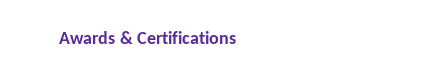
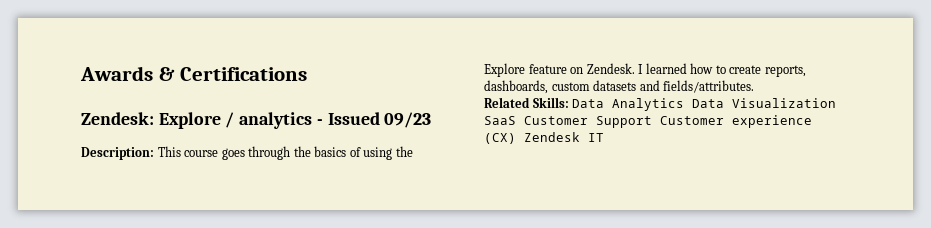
(237, 37) none -> [81,112,432,129] [81,146,413,160] [484,63,806,77] [484,80,755,94] [484,97,837,111] [484,115,812,128] [484,132,604,144] // Zendesk: Explore / analytics - Issued 09/23 // Description: This course goes through the basics of using the Explore feature on Zendesk. I learned how to create reports, dashboards, custom datasets and fields/attributes. // Related Skills: Data Analytics Data Visualization SaaS Customer Support Customer experience (CX) Zendesk IT

